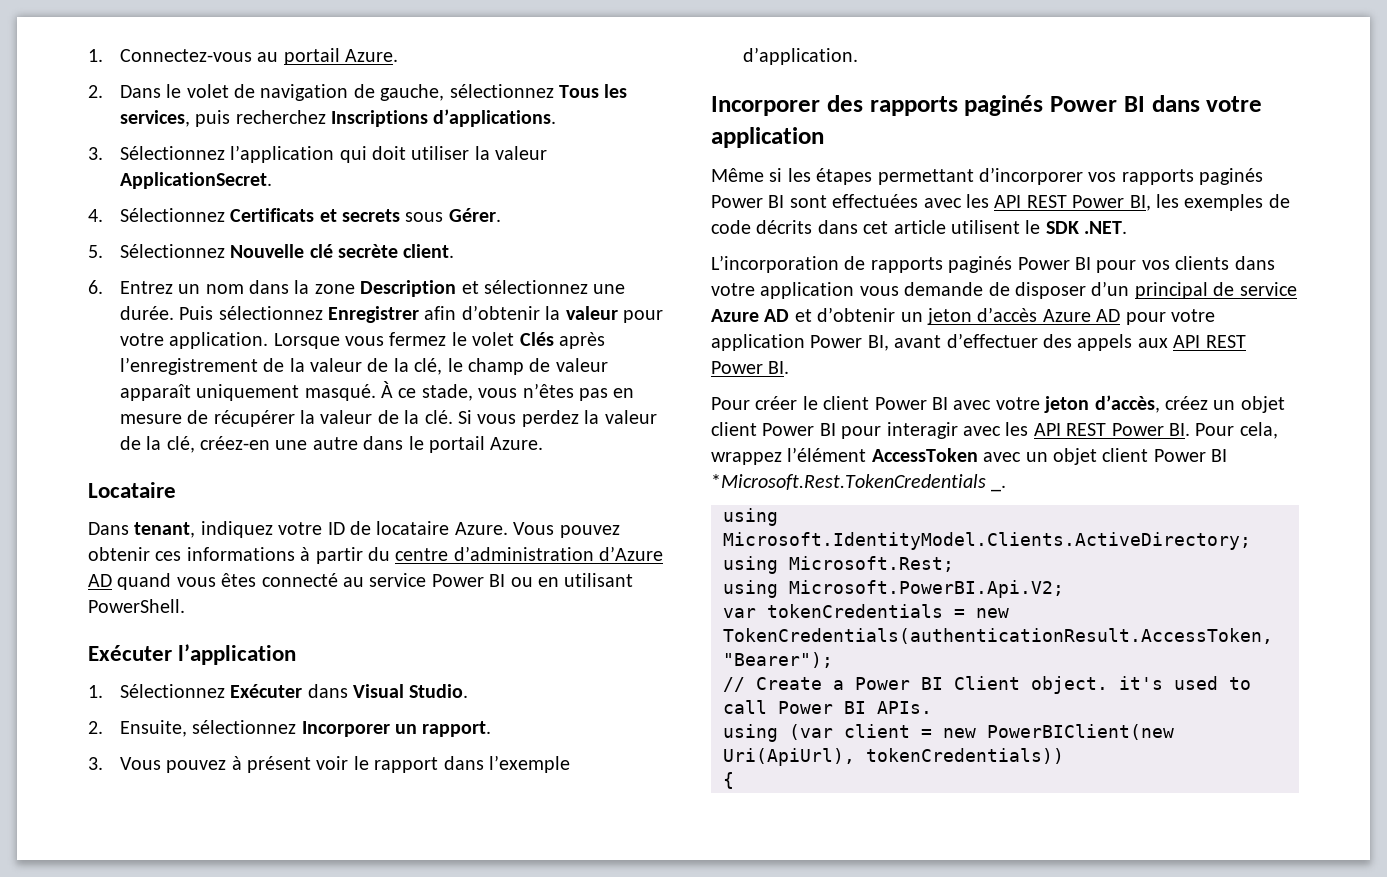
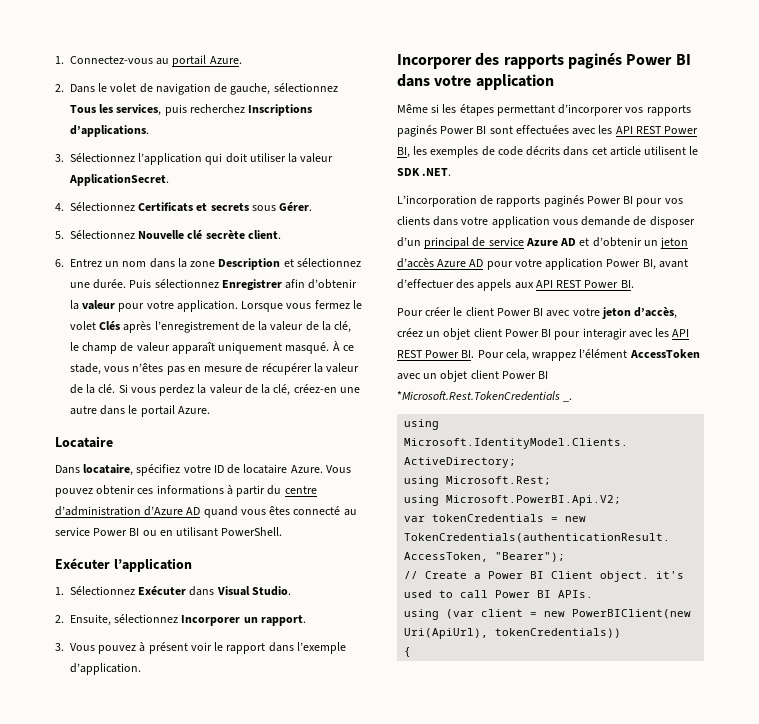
[134,521,273,538] tenant, indiquez -> [83,464,181,476] locataire, spécifiez

